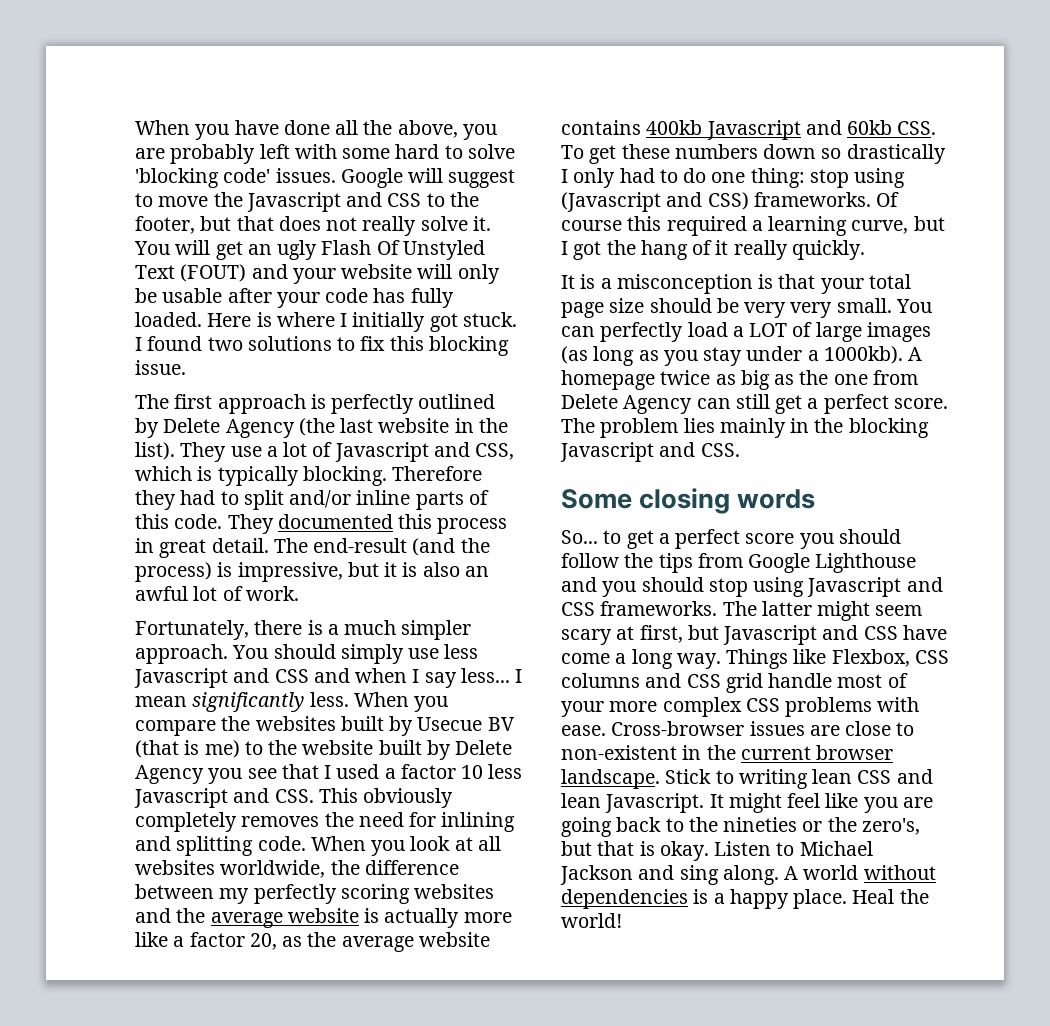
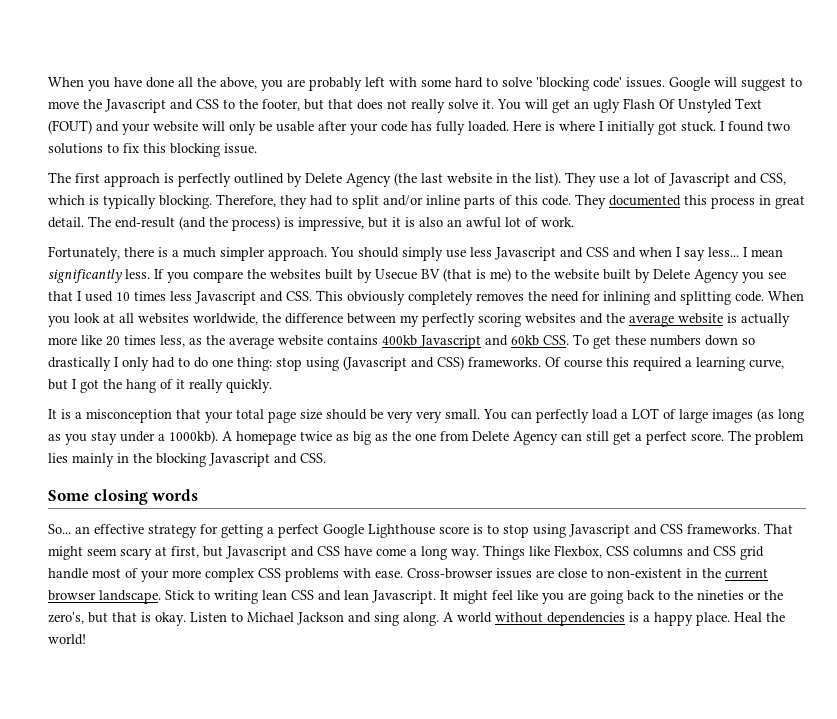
[392,466,483,481] Therefore -> [216,194,276,207] Therefore,
[353,692,409,707] When -> [154,269,164,279] If
[384,764,484,779] a factor 10 -> [116,291,166,301] 10 times
[173,932,277,950] a factor 20, -> [106,335,185,347] 20 times less,
[758,274,774,289] is -> (172, 416) none
[603,529,901,549] [561,553,917,573] [561,577,704,597] to get a perfect score you should follow the tips from Google Lighthouse and you should -> [75,524,499,538] an effective strategy for getting a perfect Google Lighthouse score is to
[722,601,812,616] The latter -> [764,523,793,534] That

